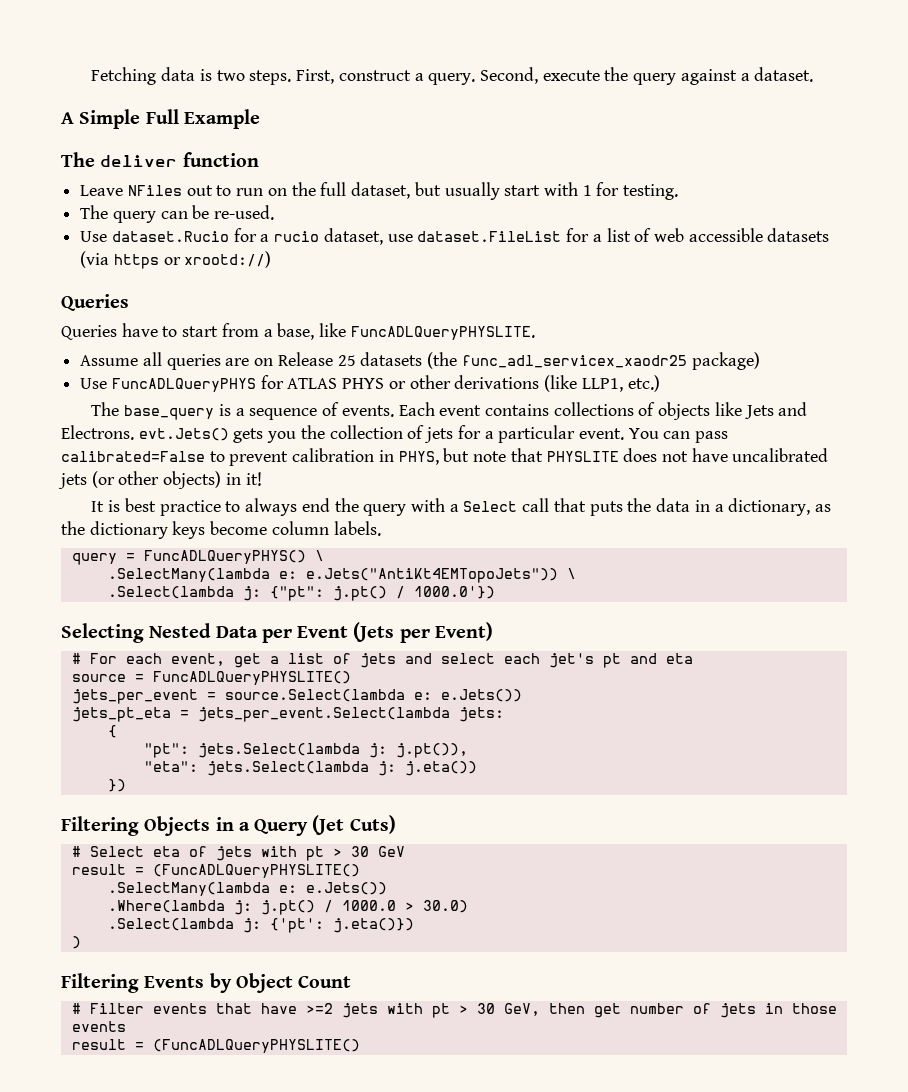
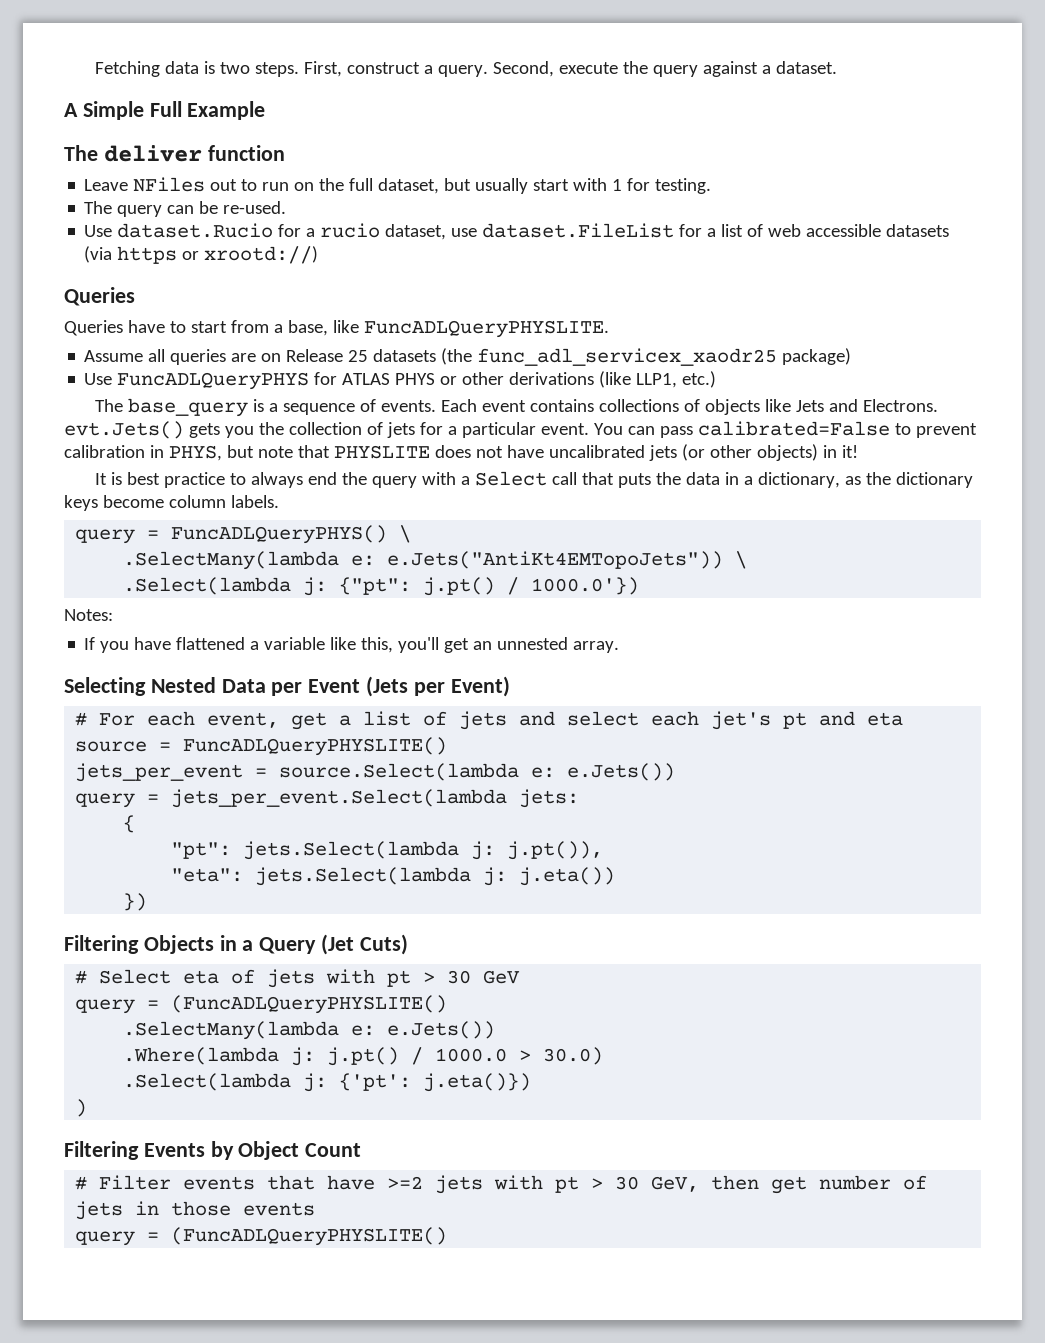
(495, 592) none -> [64,609,113,621] [84,637,620,653] // Notes: // If you have flattened a variable like this, you'll get an unnested array.
[71,707,171,722] jets_pt_eta -> [75,793,136,808] query
[71,864,126,875] result -> [75,999,136,1014] query
[71,1039,126,1050] result -> [75,1231,136,1246] query

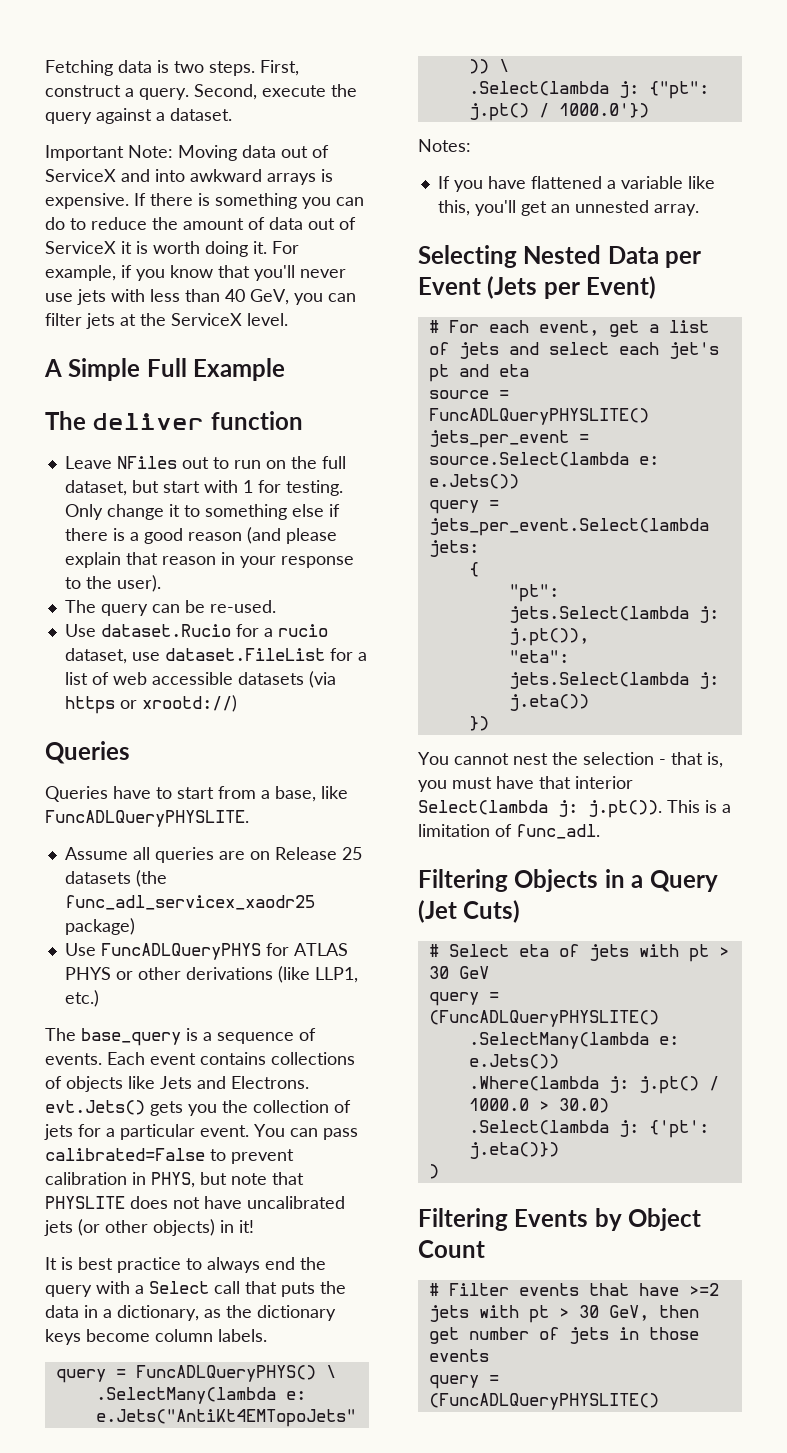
(837, 67) none -> [45,145,329,161] [45,169,333,185] [45,193,364,209] [45,217,356,230] [45,241,299,257] [45,265,346,281] [45,289,356,305] [45,313,288,329] // Important Note: Moving data out of ServiceX and into awkward arrays is expensive. If there is something you can do to reduce the amount of data out of ServiceX it is worth doing it. For example, if you know that you'll never use jets with less than 40 GeV, you can filter jets at the ServiceX level.
[475,178,529,194] usually -> (159, 486) none
(712, 186) none -> [64,504,340,520] [64,527,337,544] [64,552,354,568] [64,575,161,592] Only change it to something else if there is a good reason (and please explain that reason in your response to the user).
(148, 902) none -> [418,752,723,768] [418,776,633,792] [418,800,731,818] [418,824,600,839] // You cannot nest the selection - that is, you must have that interior Select(lambda j: j.pt()). This is a limitation of func_adl.

